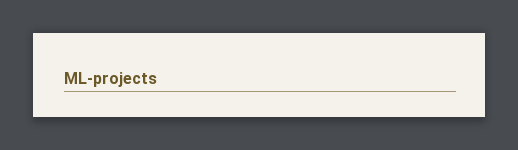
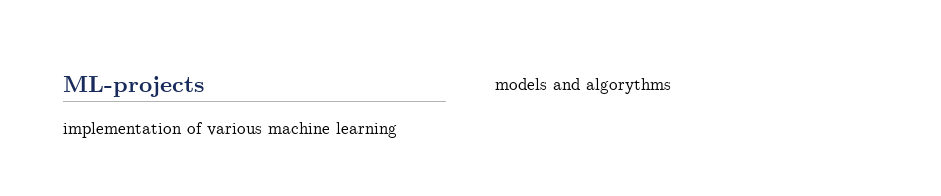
(157, 79) none -> [63,122,397,138] [495,78,671,94] // implementation of various machine learning models and algorythms

